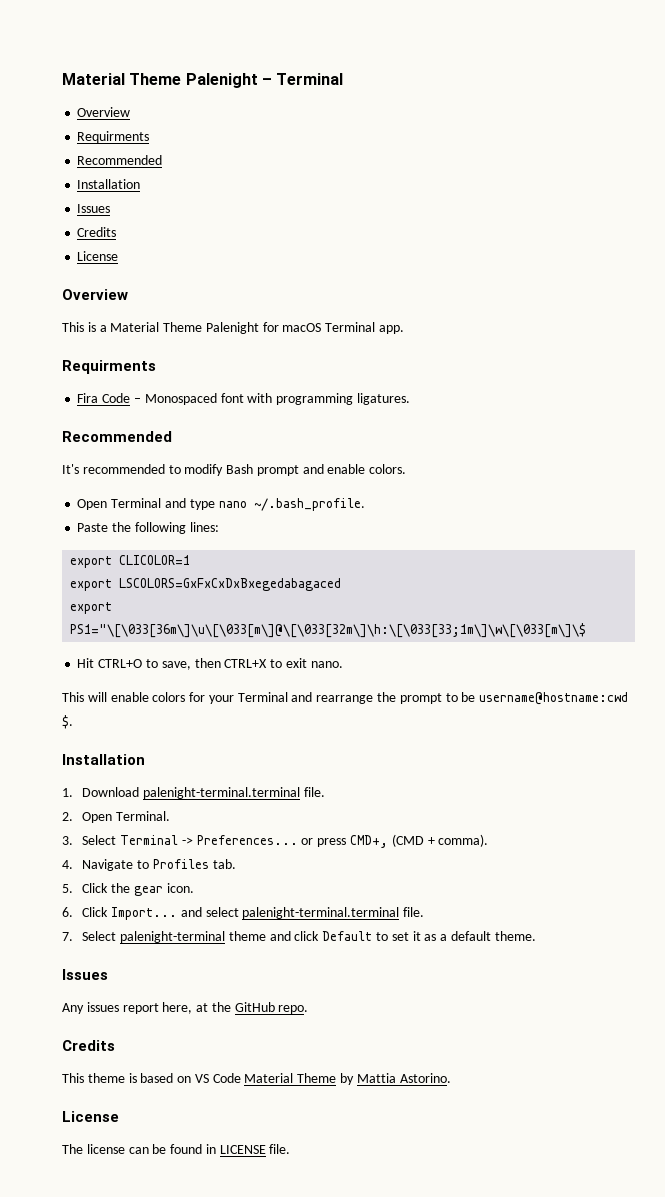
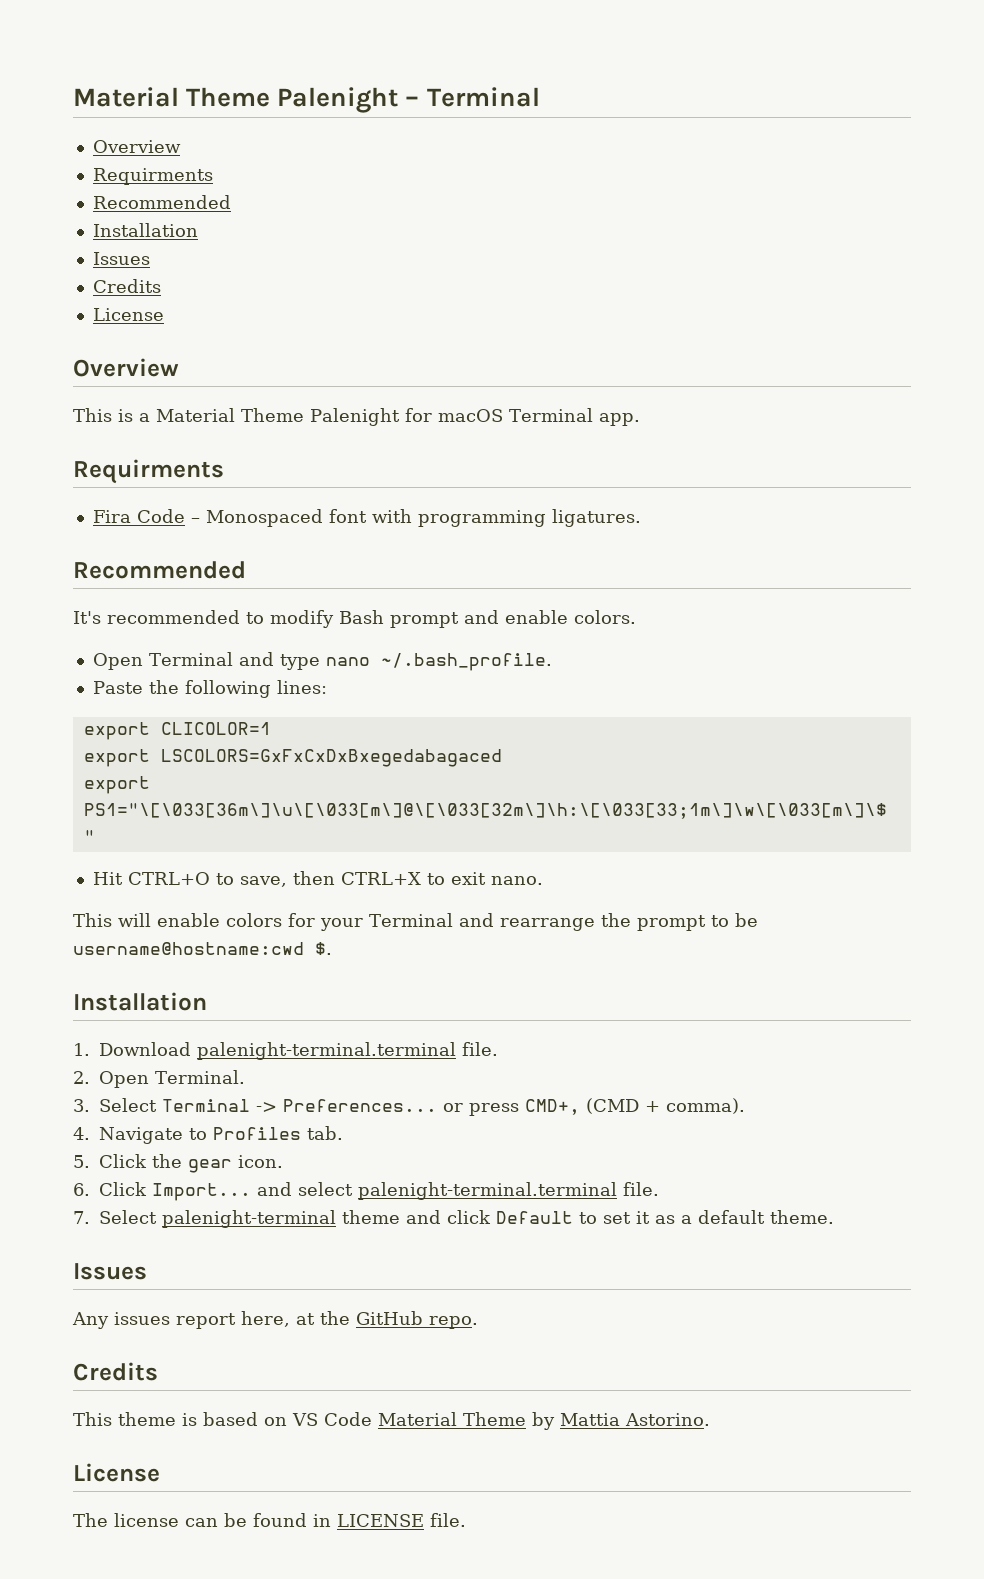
(587, 630) none -> [83,830,95,843] "

